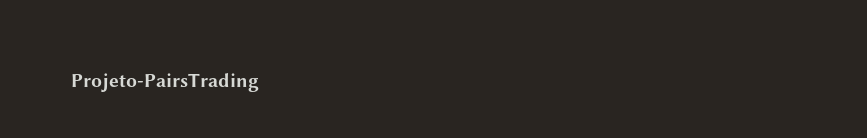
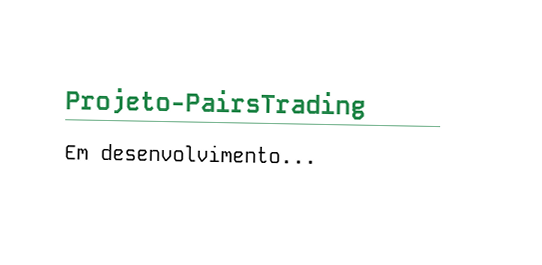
(259, 82) none -> [64,142,317,164] // Em desenvolvimento...

